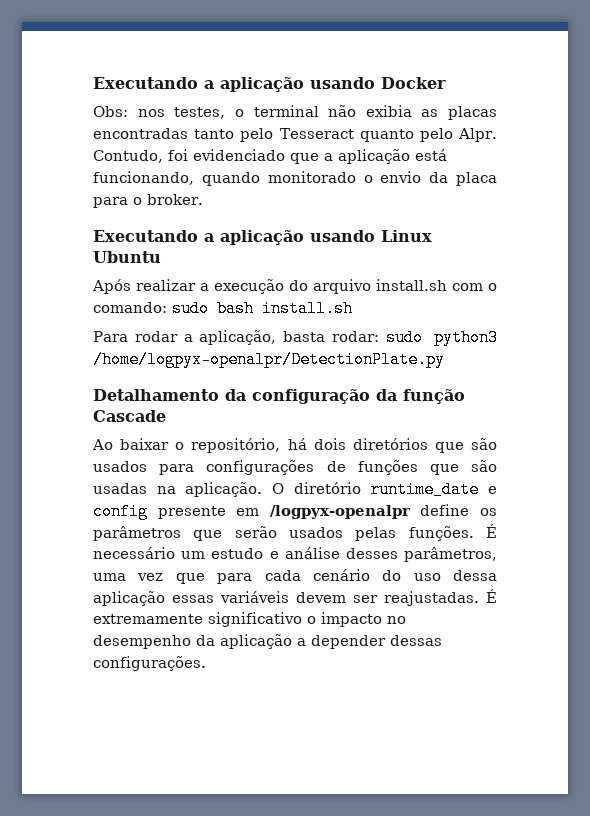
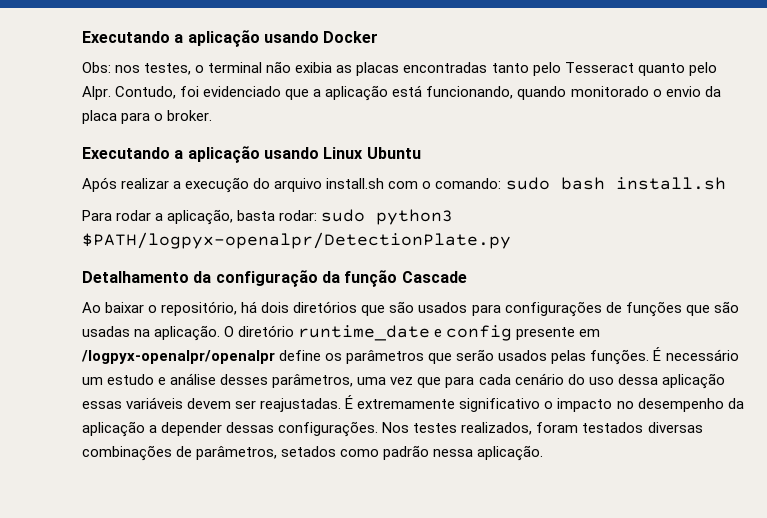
[93,351,445,368] /home/logpyx-openalpr/DetectionPlate.py -> [82,232,511,249] $PATH/logpyx-openalpr/DetectionPlate.py
[269,505,411,519] /logpyx-openalpr -> [81,350,275,364] /logpyx-openalpr/openalpr
(206, 663) none -> [382,422,703,435] [82,445,544,461] Nos testes realizados, foram testados diversas combinações de parâmetros, setados como padrão nessa aplicação.

